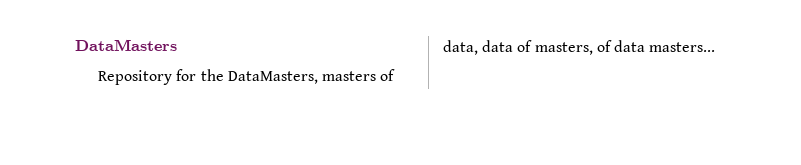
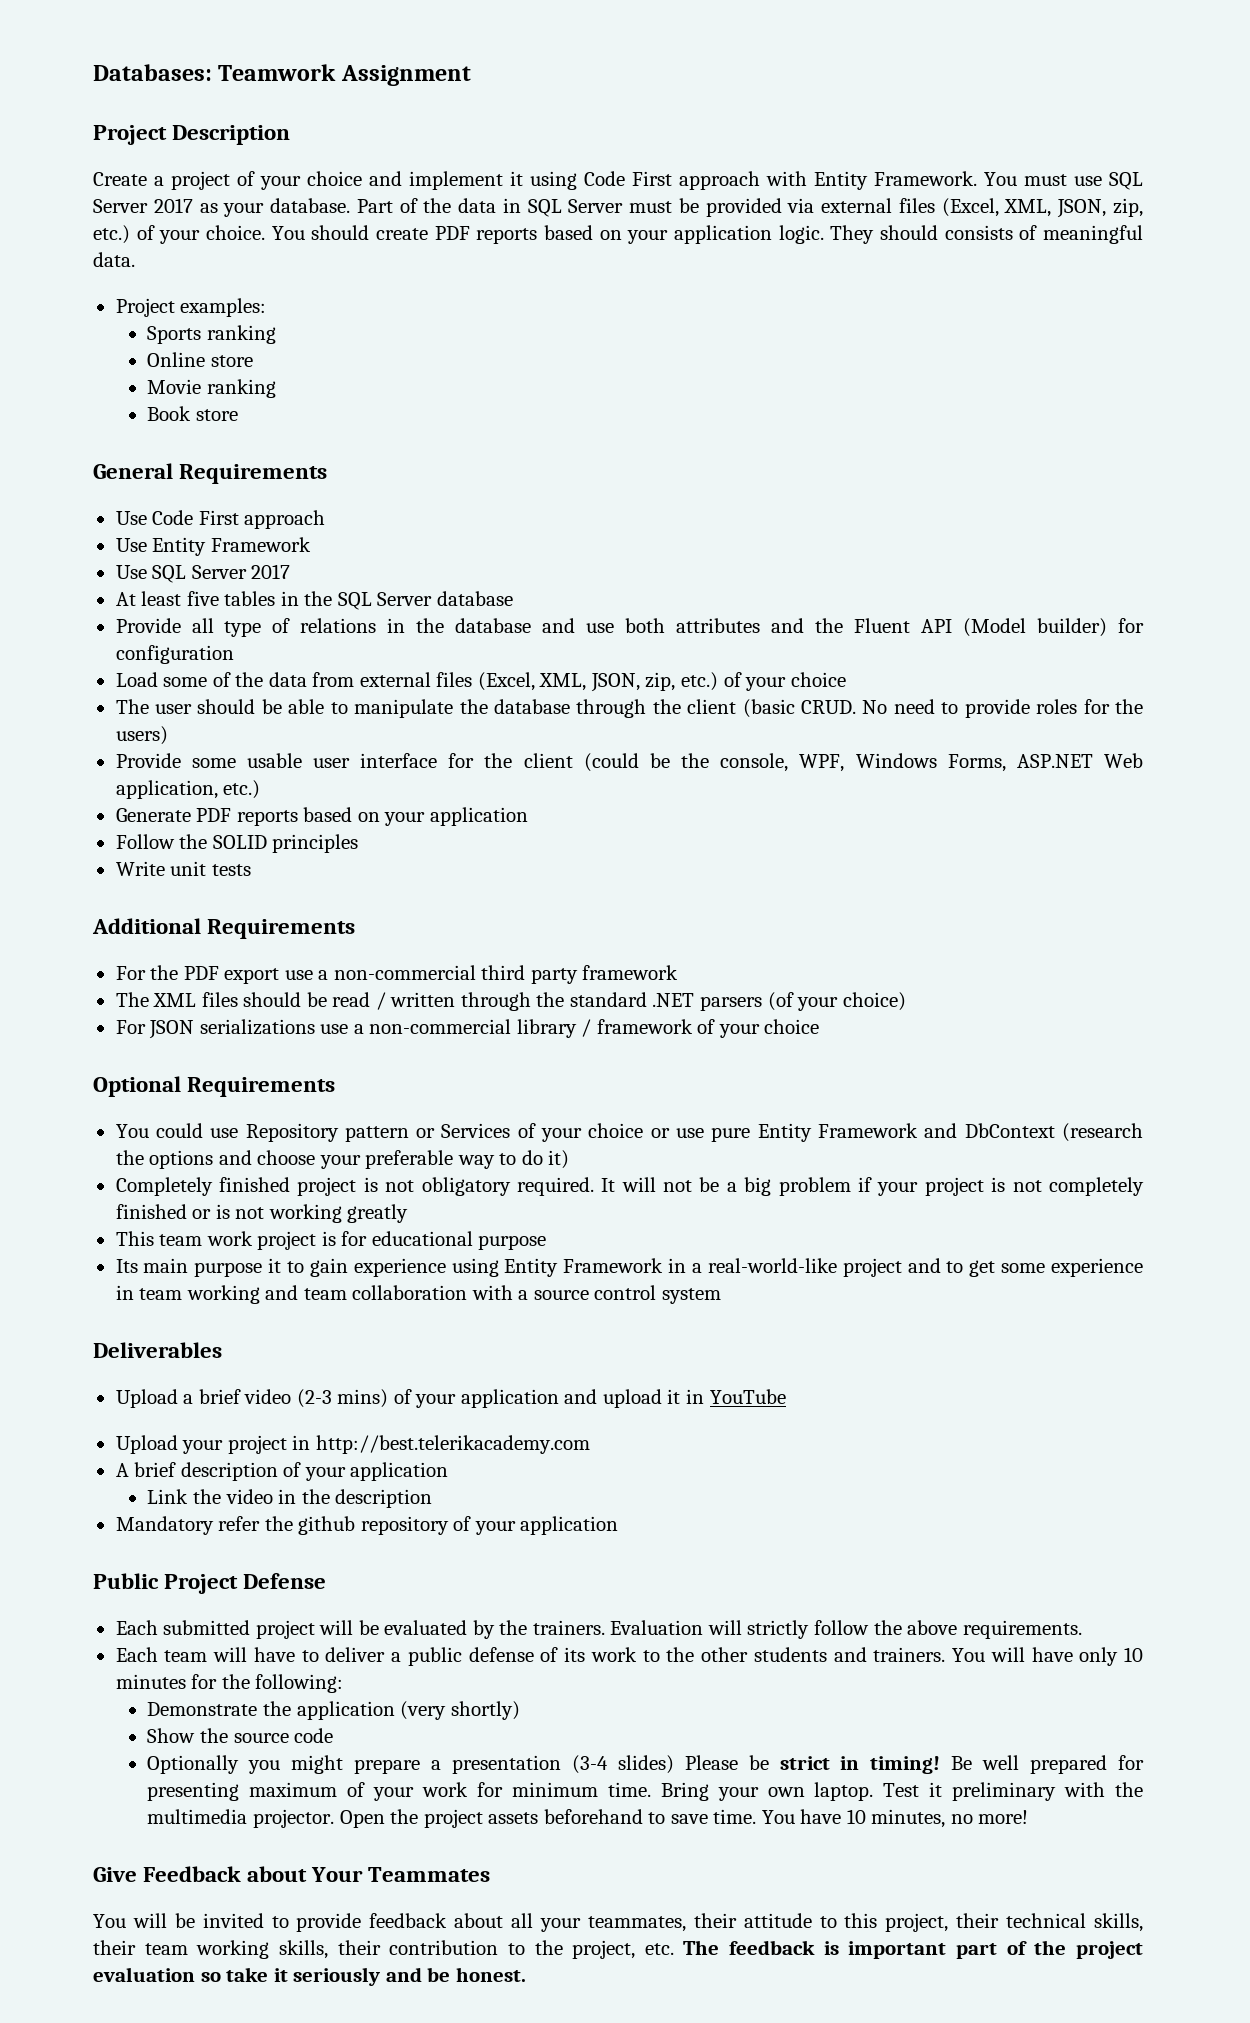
[75,39,177,51] [98,69,396,85] [443,40,716,55] DataMasters // Repository for the DataMasters, masters of data, data of masters, of data masters... -> [93,64,471,86] [93,125,291,145] [93,171,1143,190] [93,198,1144,218] [93,225,1143,244] [93,252,135,267] [115,298,267,317] [147,325,276,344] [147,352,253,367] [147,379,276,398] [147,406,238,421] [93,463,328,484] [115,510,326,529] [115,537,311,556] [115,564,291,583] [115,591,513,610] [115,618,1144,637] [115,645,234,664] [115,672,846,692] [115,699,1144,718] [115,726,168,745] [115,753,1144,772] [115,780,261,799] [115,807,528,826] [115,834,359,853] [115,861,251,876] [92,918,356,939] [115,965,679,984] [115,992,906,1011] [115,1019,820,1039] [93,1076,336,1097] [115,1123,1144,1142] [115,1150,570,1169] [115,1177,1144,1196] [115,1204,409,1223] [115,1231,547,1250] [115,1258,1144,1277] [115,1285,721,1304] [93,1342,222,1358] [115,1389,786,1408] [115,1435,590,1454] [115,1462,449,1481] [147,1489,433,1508] [115,1516,619,1535] [93,1573,327,1594] [115,1620,1082,1639] [115,1647,1144,1666] [115,1674,344,1693] [147,1701,520,1720] [147,1728,334,1743] [147,1755,1144,1774] [147,1782,1143,1801] [147,1809,1029,1828] [93,1866,491,1882] [93,1913,1144,1932] [93,1940,1143,1959] [93,1967,526,1986] Databases: Teamwork Assignment // Project Description // Create a project of your choice and implement it using Code First approach with Entity Framework. You must use SQL Server 2017 as your database. Part of the data in SQL Server must be provided via external files (Excel, XML, JSON, zip, etc.) of your choice. You should create PDF reports based on your application logic. They should consists of meaningful data. // Project examples: // Sports ranking // Online store // Movie ranking // Book store // General Requirements // Use Code First approach // Use Entity Framework // Use SQL Server 2017 // At least five tables in the SQL Server database // Provide all type of relations in the database and use both attributes and the Fluent API (Model builder) for configuration // Load some of the data from external files (Excel, XML, JSON, zip, etc.) of your choice // The user should be able to manipulate the database through the client (basic CRUD. No need to provide roles for the users) // Provide some usable user interface for the client (could be the console, WPF, Windows Forms, ASP.NET Web application, etc.) // Generate PDF reports based on your application // Follow the SOLID principles // Write unit tests // Additional Requirements // For the PDF export use a non-commercial third party framework // The XML files should be read / written through the standard .NET parsers (of your choice) // For JSON serializations use a non-commercial library / framework of your choice // Optional Requirements // You could use Repository pattern or Services of your choice or use pure Entity Framework and DbContext (research the options and choose your preferable way to do it) // Completely finished project is not obligatory required. It will not be a big problem if your project is not completely finished or is not working greatly // This team work project is for educational purpose // Its main purpose it to gain experience using Entity Framework in a real-world-like project and to get some experience in team working and team collaboration with a source control system // Deliverables // Upload a brief video (2-3 mins) of your application and upload it in YouTube // Upload your project in http://best.telerikacademy.com // A brief description of your application // Link the video in the description // Mandatory refer the github repository of your application // Public Project Defense // Each submitted project will be evaluated by the trainers. Evaluation will strictly follow the above requirements. // Each team will have to deliver a public defense of its work to the other students and trainers. You will have only 10 minutes for the following: // Demonstrate the application (very shortly) // Show the source code // Optionally you might prepare a presentation (3-4 slides) Please be strict in timing! Be well prepared for presenting maximum of your work for minimum time. Bring your own laptop. Test it preliminary with the multimedia projector. Open the project assets beforehand to save time. You have 10 minutes, no more! // Give Feedback about Your Teammates // You will be invited to provide feedback about all your teammates, their attitude to this project, their technical skills, their team working skills, their contribution to the project, etc. The feedback is important part of the project evaluation so take it seriously and be honest.

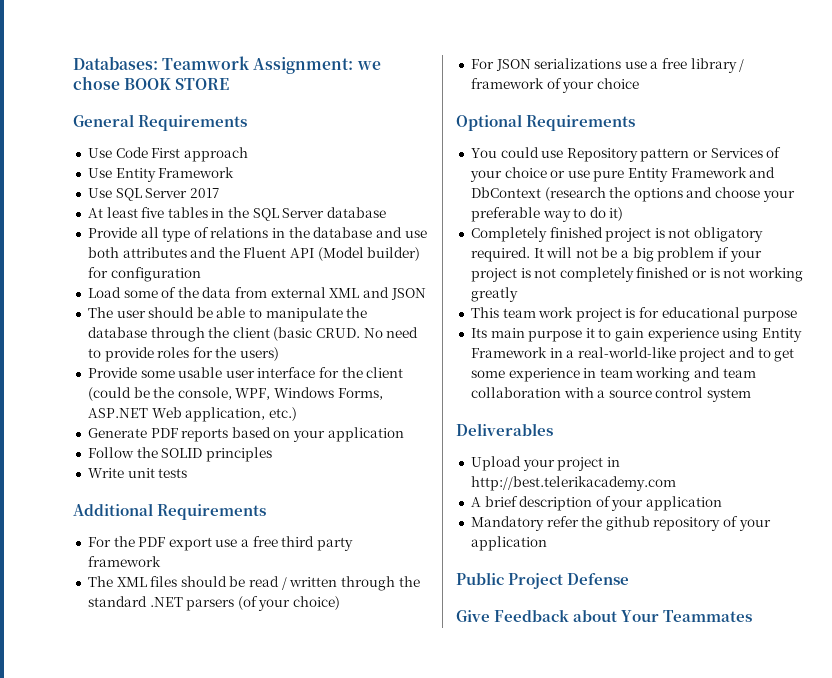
[340,65,471,86] [93,125,291,145] [93,171,1143,190] [93,198,1144,218] [93,225,1143,244] [93,252,135,267] [115,298,267,317] [147,325,276,344] [147,352,253,367] [147,379,276,398] [147,406,238,421] Assignment // Project Description // Create a project of your choice and implement it using Code First approach with Entity Framework. You must use SQL Server 2017 as your database. Part of the data in SQL Server must be provided via external files (Excel, XML, JSON, zip, etc.) of your choice. You should create PDF reports based on your application logic. They should consists of meaningful data. // Project examples: // Sports ranking // Online store // Movie ranking // Book store -> [253,57,381,74] [73,76,230,90] Assignment: we chose BOOK STORE
[436,672,846,692] files (Excel, XML, JSON, zip, etc.) of your choice -> [329,287,426,300] XML and JSON
[333,965,476,980] non-commercial -> [252,536,278,547] free
[369,1019,512,1034] non-commercial -> [662,58,688,69] free
[115,1389,786,1408] // Upload a brief video (2-3 mins) of your application and upload it in YouTube -> (553, 429) none
[147,1489,433,1508] // Link the video in the description -> (723, 503) none
[115,1620,1082,1639] [115,1647,1144,1666] [115,1674,344,1693] [147,1701,520,1720] [147,1728,334,1743] [147,1755,1144,1774] [147,1782,1143,1801] [147,1809,1029,1828] // Each submitted project will be evaluated by the trainers. Evaluation will strictly follow the above requirements. // Each team will have to deliver a public defense of its work to the other students and trainers. You will have only 10 minutes for the following: // Demonstrate the application (very shortly) // Show the source code // Optionally you might prepare a presentation (3-4 slides) Please be strict in timing! Be well prepared for presenting maximum of your work for minimum time. Bring your own laptop. Test it preliminary with the multimedia projector. Open the project assets beforehand to save time. You have 10 minutes, no more! -> (630, 579) none
[93,1913,1144,1932] [93,1940,1143,1959] [93,1967,526,1986] // You will be invited to provide feedback about all your teammates, their attitude to this project, their technical skills, their team working skills, their contribution to the project, etc. The feedback is important part of the project evaluation so take it seriously and be honest. -> (753, 616) none

